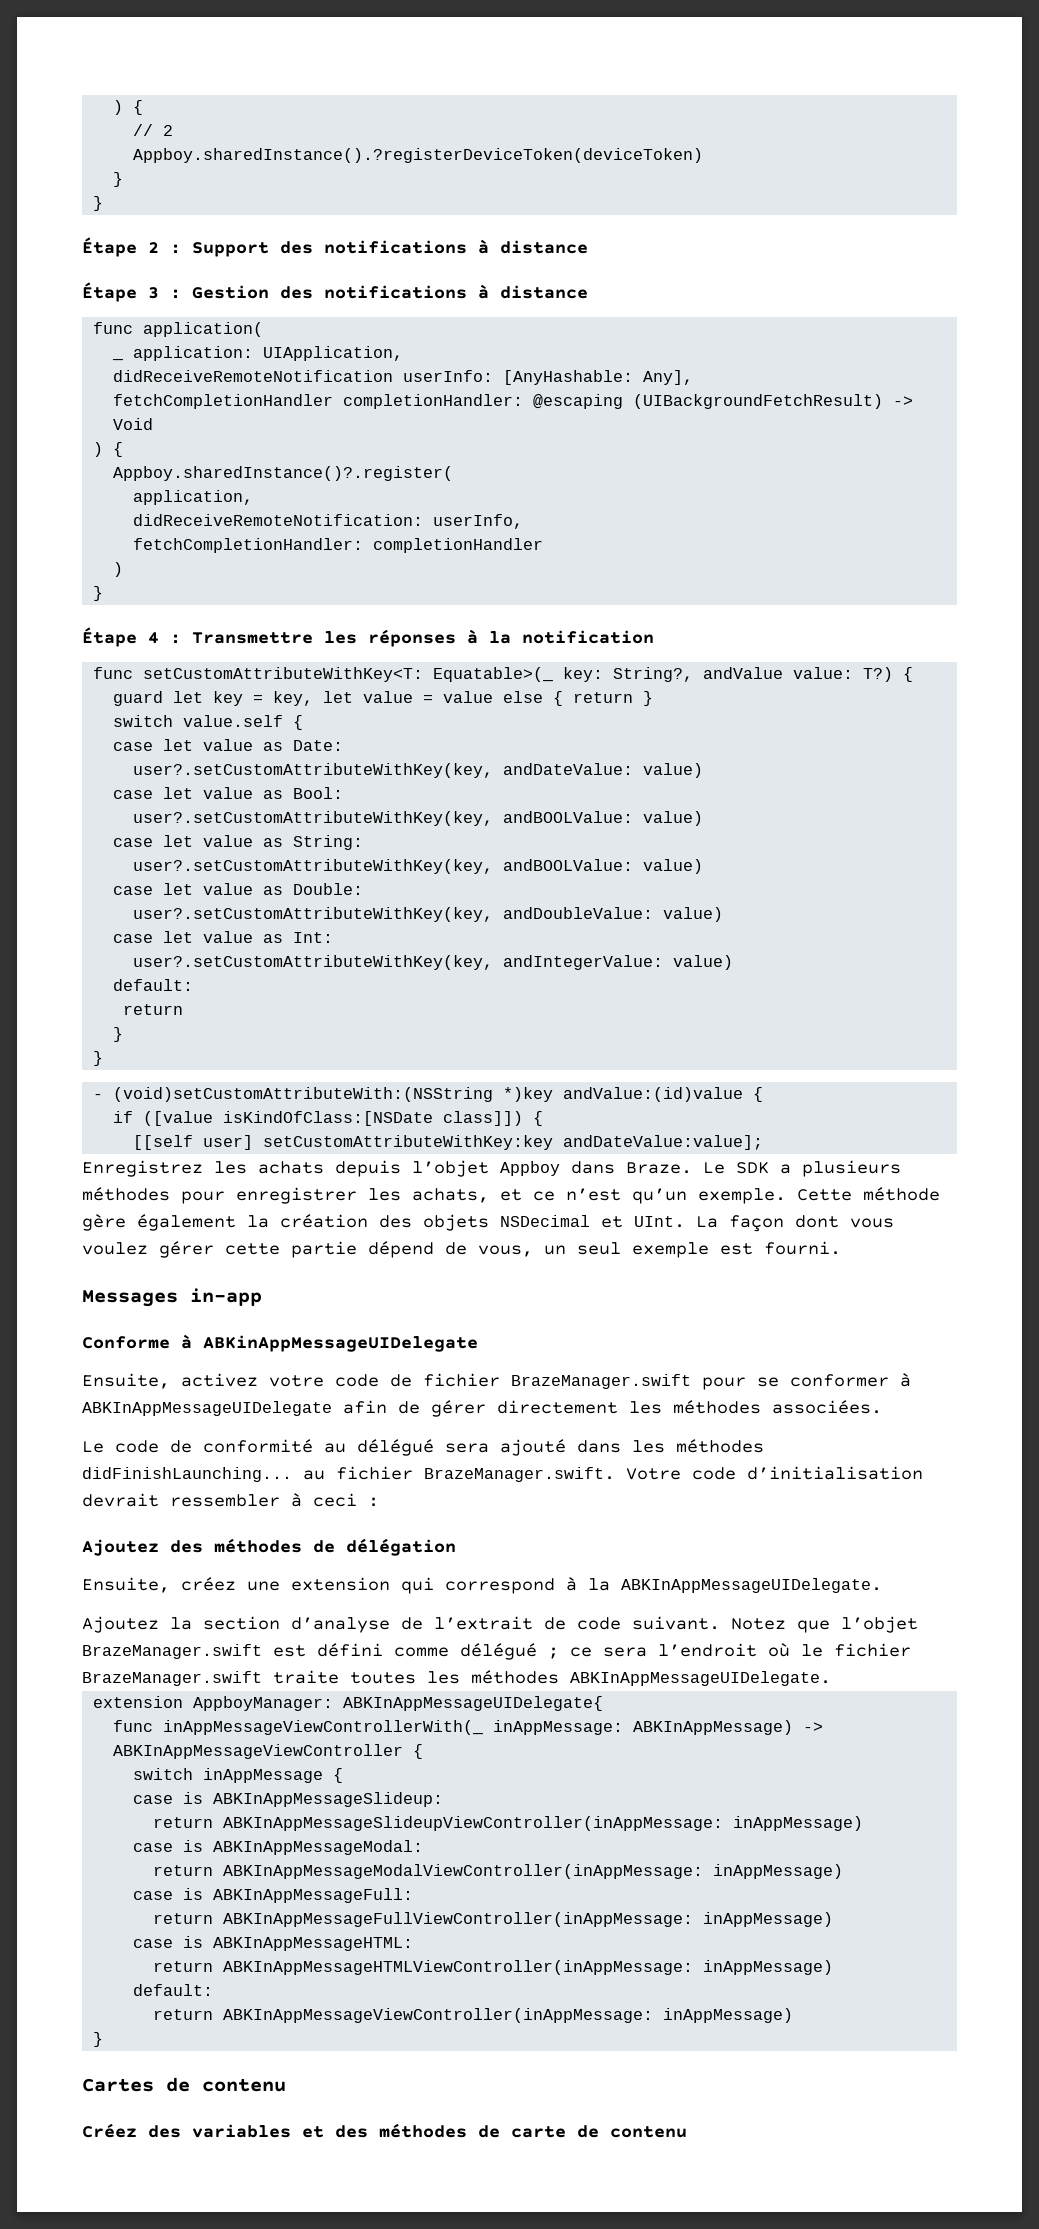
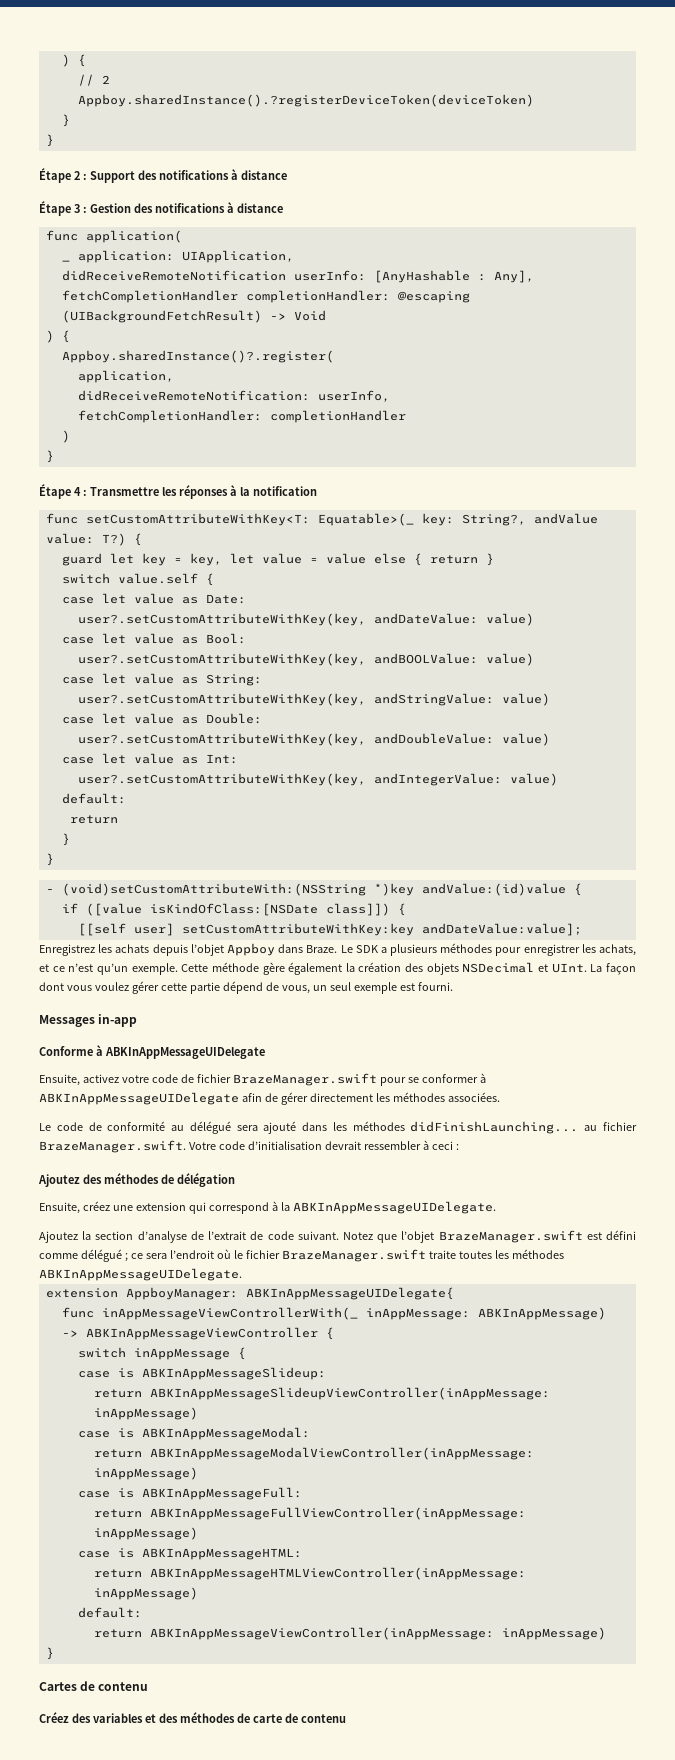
[503,370,634,385] [AnyHashable: -> [373,270,486,283] [AnyHashable :
[503,859,634,871] andBOOLValue: -> [373,693,494,706] andStringValue:
[203,1335,478,1352] ABKinAppMessageUIDelegate -> [105,1047,265,1059] ABKInAppMessageUIDelegate

